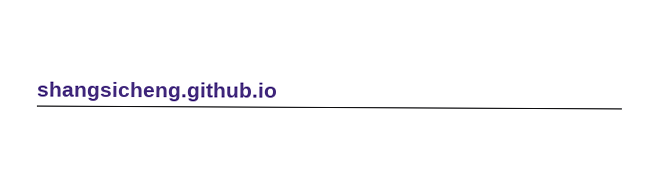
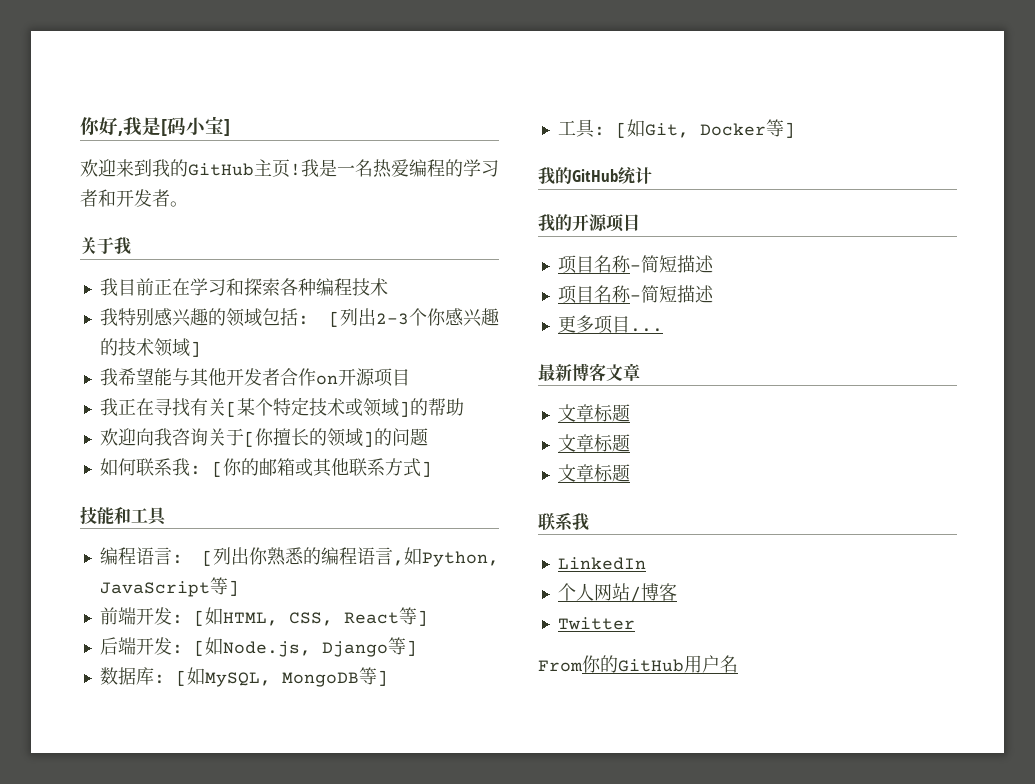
[36,81,278,102] shangsicheng.github.io -> [80,116,230,136] [80,159,499,178] [80,189,188,207] [80,237,131,255] [99,278,388,296] [99,308,499,327] [99,338,201,357] [99,368,410,387] [99,397,464,417] [99,428,428,447] [99,458,432,477] [80,506,167,526] [99,547,499,567] [99,577,239,597] [99,607,428,626] [99,637,417,657] [99,667,388,687] [557,119,795,138] [538,167,652,185] [538,214,640,232] [557,255,714,274] [557,285,714,304] [557,315,663,334] [538,363,640,381] [557,404,630,422] [557,434,630,452] [557,464,630,482] [538,512,589,531] [557,557,646,570] [557,583,677,603] [557,617,635,630] [538,655,738,673] 你好,我是[码小宝] // 欢迎来到我的GitHub主页!我是一名热爱编程的学习者和开发者。 // 关于我 // 我目前正在学习和探索各种编程技术 // 我特别感兴趣的领域包括: [列出2-3个你感兴趣的技术领域] // 我希望能与其他开发者合作on开源项目 // 我正在寻找有关[某个特定技术或领域]的帮助 // 欢迎向我咨询关于[你擅长的领域]的问题 // 如何联系我: [你的邮箱或其他联系方式] // 技能和工具 // 编程语言: [列出你熟悉的编程语言,如Python, JavaScript等] // 前端开发: [如HTML, CSS, React等] // 后端开发: [如Node.js, Django等] // 数据库: [如MySQL, MongoDB等] // 工具: [如Git, Docker等] // 我的GitHub统计 // 我的开源项目 // 项目名称-简短描述 // 项目名称-简短描述 // 更多项目... // 最新博客文章 // 文章标题 // 文章标题 // 文章标题 // 联系我 // LinkedIn // 个人网站/博客 // Twitter // From你的GitHub用户名

